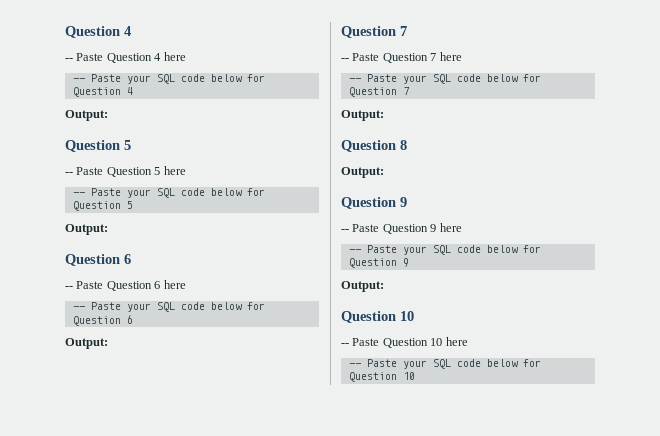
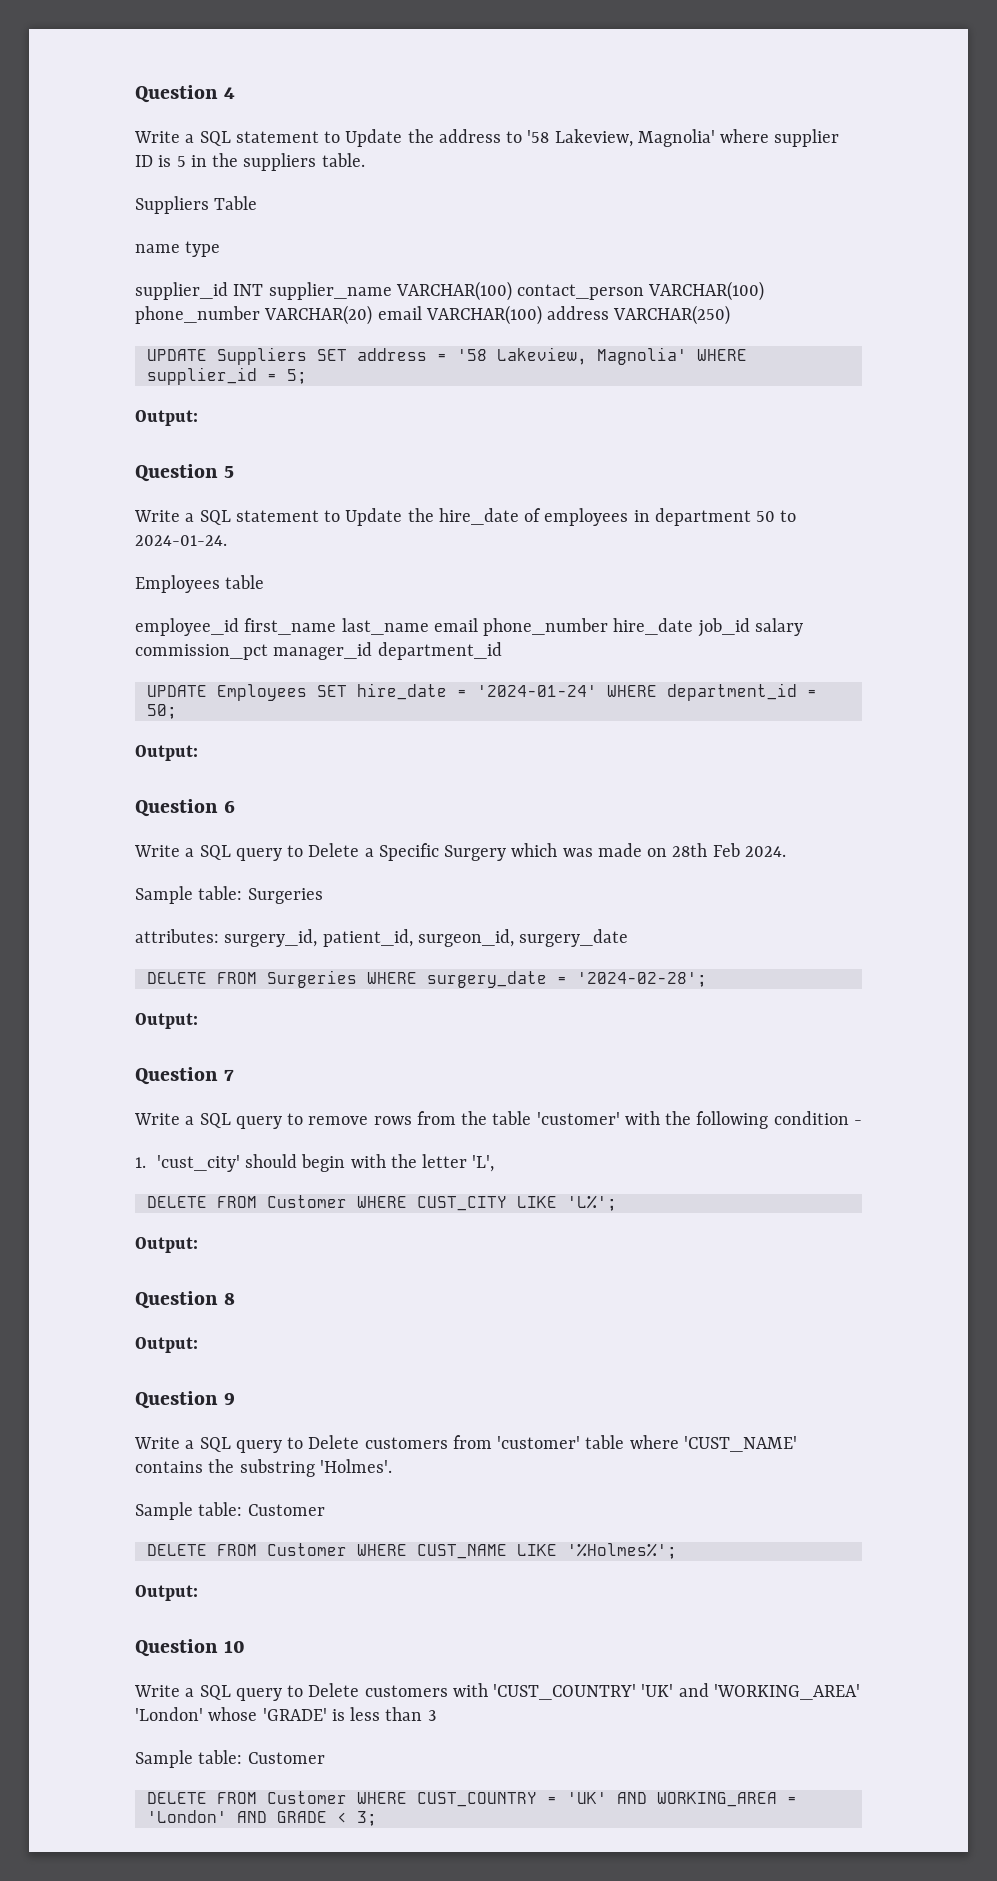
[65,26,131,38] [65,52,186,63] [72,74,265,84] [72,87,133,97] [65,110,108,121] [65,140,131,152] [65,166,186,177] [72,188,265,198] [72,201,133,211] [65,224,108,235] [65,254,131,266] [65,280,186,291] [72,302,265,312] [72,315,133,326] [65,338,108,349] [341,26,407,38] [341,52,462,63] [348,74,541,84] [348,87,409,97] Question 4 // -- Paste Question 4 here // -- Paste your SQL code below for Question 4 // Output: // Question 5 // -- Paste Question 5 here // -- Paste your SQL code below for Question 5 // Output: // Question 6 // -- Paste Question 6 here // -- Paste your SQL code below for Question 6 // Output: // Question 7 // -- Paste Question 7 here // -- Paste your SQL code below for Question 7 -> [135,85,236,103] [134,129,840,147] [135,153,365,171] [135,196,258,214] [135,241,221,257] [135,281,765,301] [135,305,731,325] [146,347,747,365] [146,367,307,385] [135,410,198,426] [135,464,235,482] [134,508,797,526] [135,535,227,546] [135,575,265,593] [135,618,803,637] [135,642,502,660] [146,683,817,701] [146,704,177,719] [135,745,198,761] [135,799,236,817] [134,843,786,861] [135,886,323,904] [135,929,629,947] [146,970,707,988] [135,1013,198,1029] [135,1067,235,1085] [134,1111,862,1129] [135,1154,495,1172] [146,1195,617,1211] Question 4 // Write a SQL statement to Update the address to '58 Lakeview, Magnolia' where supplier ID is 5 in the suppliers table. // Suppliers Table // name type // supplier_id INT supplier_name VARCHAR(100) contact_person VARCHAR(100) phone_number VARCHAR(20) email VARCHAR(100) address VARCHAR(250) // UPDATE Suppliers SET address = '58 Lakeview, Magnolia' WHERE supplier_id = 5; // Output: // Question 5 // Write a SQL statement to Update the hire_date of employees in department 50 to 2024-01-24. // Employees table // employee_id first_name last_name email phone_number hire_date job_id salary commission_pct manager_id department_id // UPDATE Employees SET hire_date = '2024-01-24' WHERE department_id = 50; // Output: // Question 6 // Write a SQL query to Delete a Specific Surgery which was made on 28th Feb 2024. // Sample table: Surgeries // attributes: surgery_id, patient_id, surgeon_id, surgery_date // DELETE FROM Surgeries WHERE surgery_date = '2024-02-28'; // Output: // Question 7 // Write a SQL query to remove rows from the table 'customer' with the following condition - // 1. 'cust_city' should begin with the letter 'L', // DELETE FROM Customer WHERE CUST_CITY LIKE 'L%';
[341,223,462,234] [348,245,541,255] [348,258,409,268] [341,281,384,292] [341,311,414,323] [341,337,468,348] [348,359,541,369] [348,372,415,382] -- Paste Question 9 here // -- Paste your SQL code below for Question 9 // Output: // Question 10 // -- Paste Question 10 here // -- Paste your SQL code below for Question 10 -> [134,1435,797,1453] [135,1459,392,1477] [135,1502,325,1520] [146,1543,677,1559] [135,1585,198,1601] [135,1639,246,1657] [134,1683,860,1701] [135,1707,436,1721] [135,1750,325,1768] [146,1791,797,1807] [146,1810,377,1826] Write a SQL query to Delete customers from 'customer' table where 'CUST_NAME' contains the substring 'Holmes'. // Sample table: Customer // DELETE FROM Customer WHERE CUST_NAME LIKE '%Holmes%'; // Output: // Question 10 // Write a SQL query to Delete customers with 'CUST_COUNTRY' 'UK' and 'WORKING_AREA' 'London' whose 'GRADE' is less than 3 // Sample table: Customer // DELETE FROM Customer WHERE CUST_COUNTRY = 'UK' AND WORKING_AREA = 'London' AND GRADE < 3;

